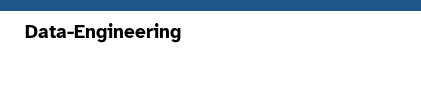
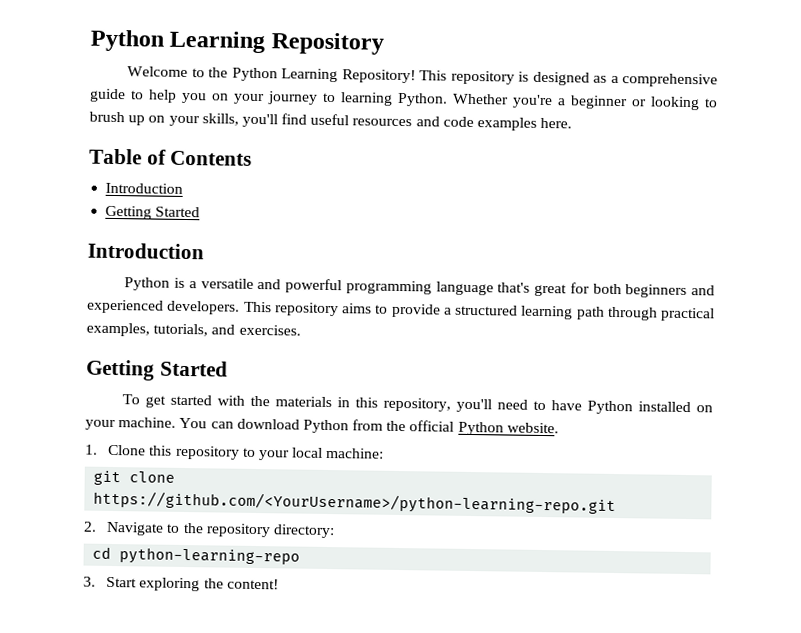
[25,23,181,43] Data-Engineering -> [90,29,384,55] [127,66,718,88] [89,88,718,111] [89,111,573,131] [89,148,253,166] [105,182,184,194] [105,205,201,220] [87,242,204,260] [124,277,716,299] [87,299,715,322] [86,322,301,337] [86,359,228,381] [122,394,713,415] [85,417,559,436] [85,444,385,461] [93,470,176,486] [93,490,617,516] [83,521,335,539] [92,546,301,566] [83,576,279,592] Python Learning Repository // Welcome to the Python Learning Repository! This repository is designed as a comprehensive guide to help you on your journey to learning Python. Whether you're a beginner or looking to brush up on your skills, you'll find useful resources and code examples here. // Table of Contents // Introduction // Getting Started // Introduction // Python is a versatile and powerful programming language that's great for both beginners and experienced developers. This repository aims to provide a structured learning path through practical examples, tutorials, and exercises. // Getting Started // To get started with the materials in this repository, you'll need to have Python installed on your machine. You can download Python from the official Python website. // 1. Clone this repository to your local machine: // git clone https://github.com/<YourUsername>/python-learning-repo.git // 2. Navigate to the repository directory: // cd python-learning-repo // 3. Start exploring the content!

